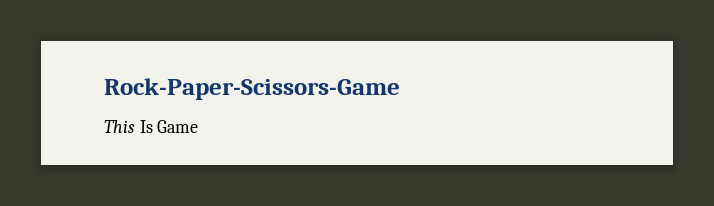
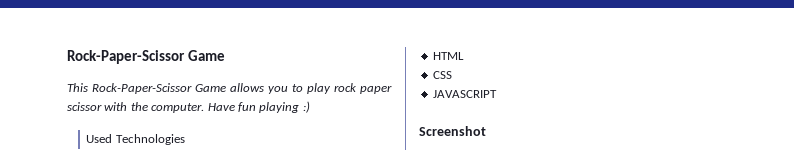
[104,78,400,100] Rock-Paper-Scissors-Game -> [67,50,225,64] Rock-Paper-Scissor Game
[139,120,199,133] Is Game -> [92,83,392,94] [67,101,310,113] [86,134,185,145] [432,52,464,60] [432,71,452,79] [432,90,497,98] [419,126,486,136] Rock-Paper-Scissor Game allows you to play rock paper scissor with the computer. Have fun playing :) // Used Technologies // HTML // CSS // JAVASCRIPT // Screenshot

